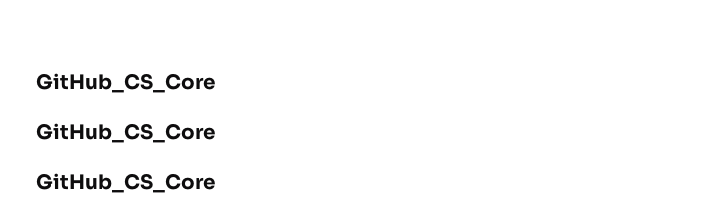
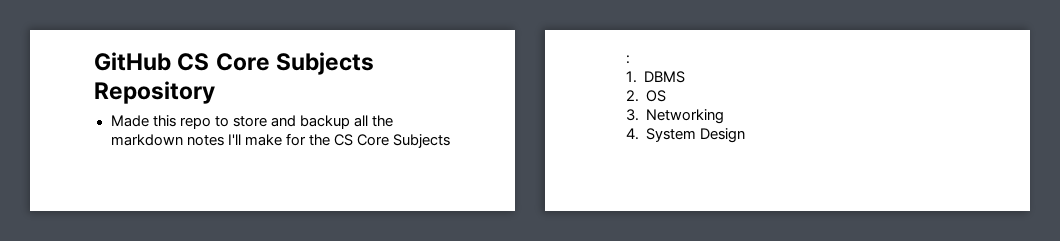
[36,73,215,93] [36,123,215,143] [36,173,215,193] GitHub_CS_Core // GitHub_CS_Core // GitHub_CS_Core -> [94,52,375,75] [94,81,215,104] [110,115,393,129] [110,133,450,148] [625,55,630,64] [625,71,686,83] [625,90,667,102] [625,109,725,124] [625,128,746,143] GitHub CS Core Subjects Repository // Made this repo to store and backup all the markdown notes I'll make for the CS Core Subjects : // 1. DBMS // 2. OS // 3. Networking // 4. System Design

